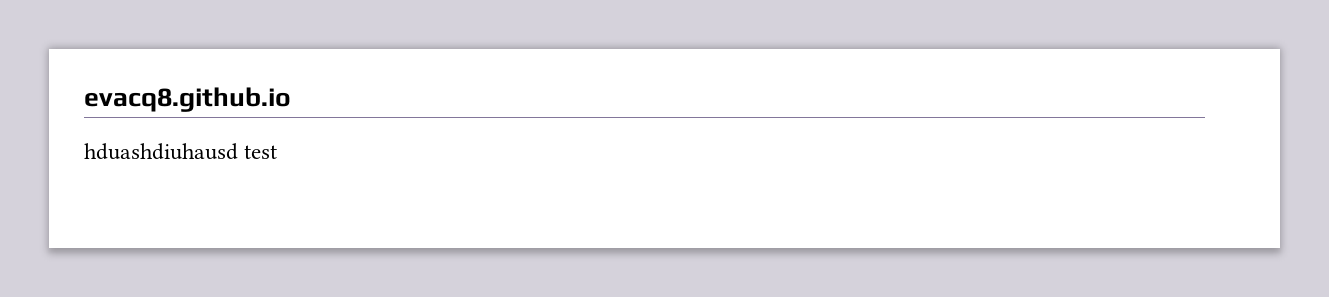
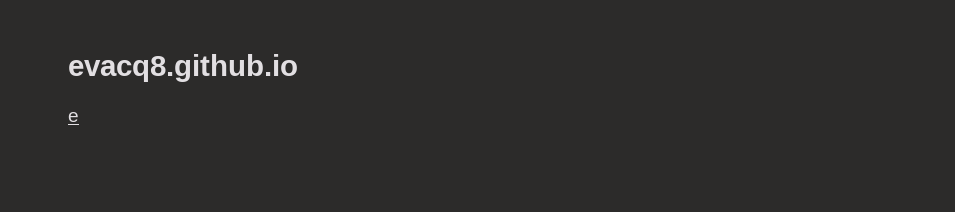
[84,143,278,160] hduashdiuhausd test -> [68,112,79,122] e

